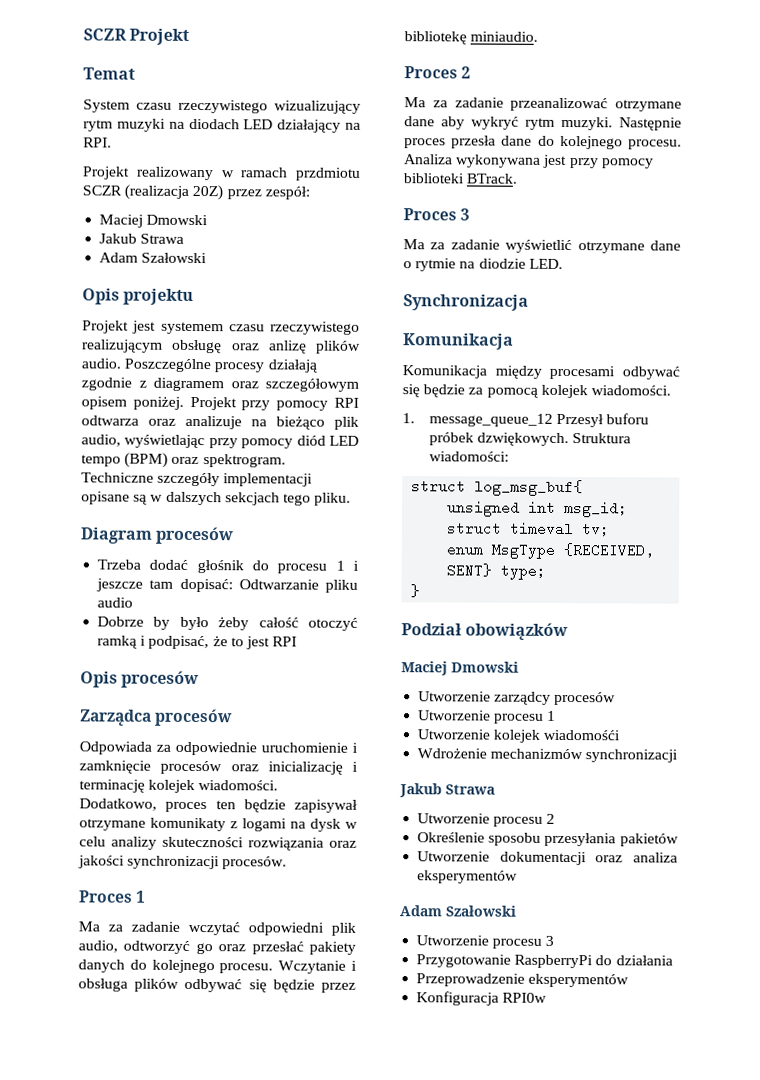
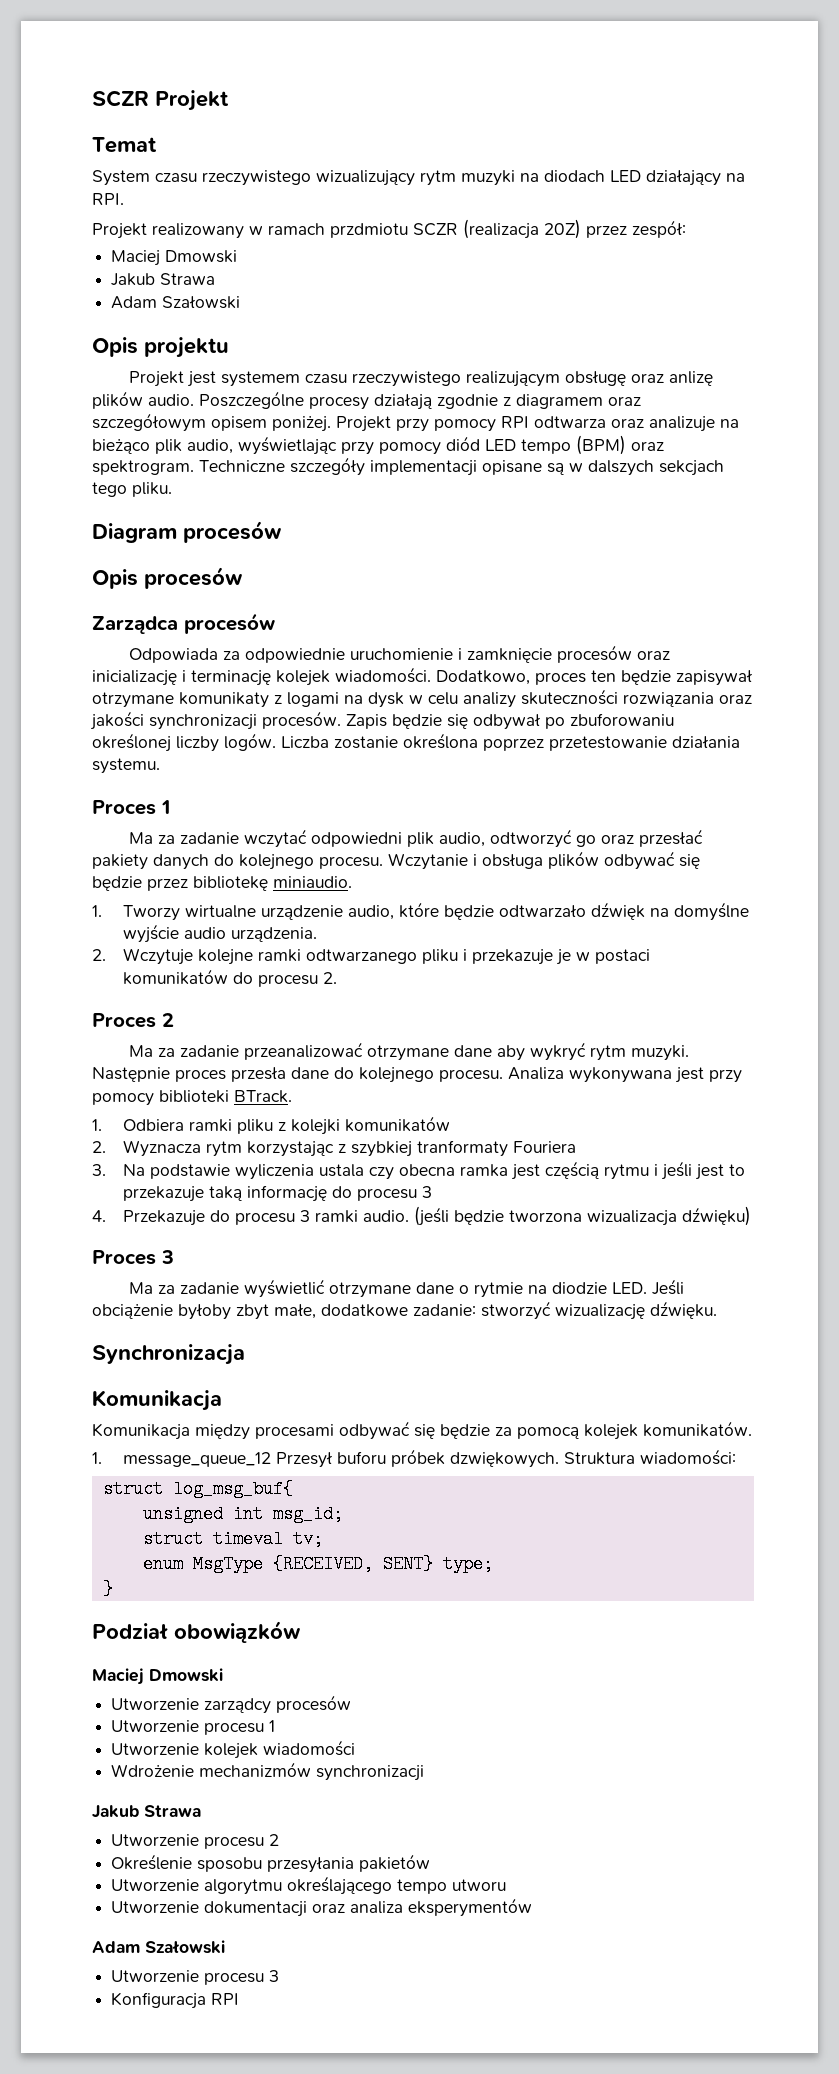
[97,559,359,574] [96,578,358,593] [97,597,134,608] [97,616,358,631] [97,635,298,650] // Trzeba dodać głośnik do procesu 1 i jeszcze tam dopisać: Odtwarzanie pliku audio // Dobrze by było żeby całość otoczyć ramką i podpisać, że to jest RPI -> (282, 532) none
(288, 863) none -> [346,713,674,730] [92,733,740,752] [92,758,160,774] Zapis będzie się odbywał po zbuforowaniu określonej liczby logów. Liczba zostanie określona poprzez przetestowanie działania systemu.
(539, 36) none -> [92,902,750,921] [123,924,318,943] [92,948,651,965] [123,969,338,987] // 1. Tworzy wirtualne urządzenie audio, które będzie odtwarzało dźwięk na domyślne wyjście audio urządzenia. // 2. Wczytuje kolejne ramki odtwarzanego pliku i przekazuje je w postaci komunikatów do procesu 2.
(518, 178) none -> [92,1116,451,1135] [92,1140,577,1157] [92,1161,746,1180] [123,1185,433,1202] [92,1206,752,1226] // 1. Odbiera ramki pliku z kolejki komunikatów // 2. Wyznacza rytm korzystając z szybkiej tranformaty Fouriera // 3. Na podstawie wyliczenia ustala czy obecna ramka jest częścią rytmu i jeśli jest to przekazuje taką informację do procesu 3 // 4. Przekazuje do procesu 3 ramki audio. (jeśli będzie tworzona wizualizacja dźwięku)
(563, 263) none -> [651,1279,684,1295] [92,1301,717,1320] Jeśli obciążenie byłoby zbyt małe, dodatkowe zadanie: stworzyć wizualizację dźwięku.
[590,385,671,396] wiadomości. -> [643,1421,752,1437] komunikatów.
[543,729,621,741] wiadomośći -> [263,1740,356,1756] wiadomości
(679, 840) none -> [111,1876,507,1895] // Utworzenie algorytmu określającego tempo utworu
[416,954,673,969] [416,973,630,988] // Przygotowanie RaspberryPi do działania // Przeprowadzenie eksperymentów -> (280, 1976) none
[502,992,548,1003] RPI0w -> [211,1993,240,2005] RPI

